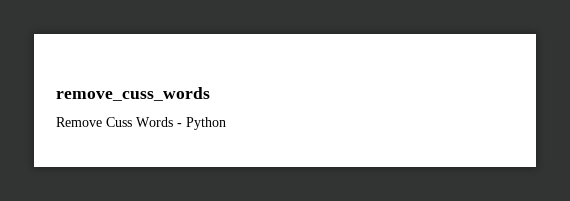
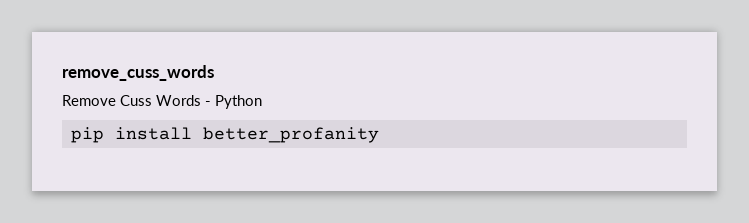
(226, 123) none -> [70,127,379,143] // pip install better_profanity

